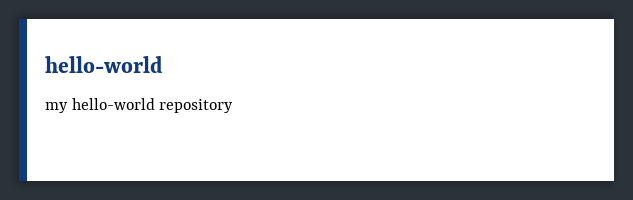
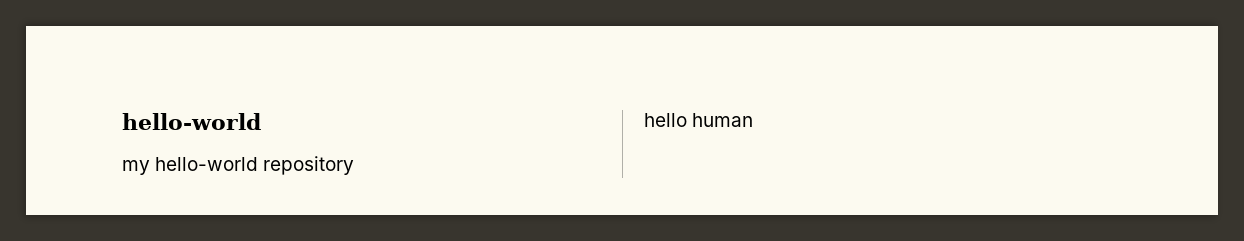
(234, 106) none -> [644,113,754,127] // hello human

